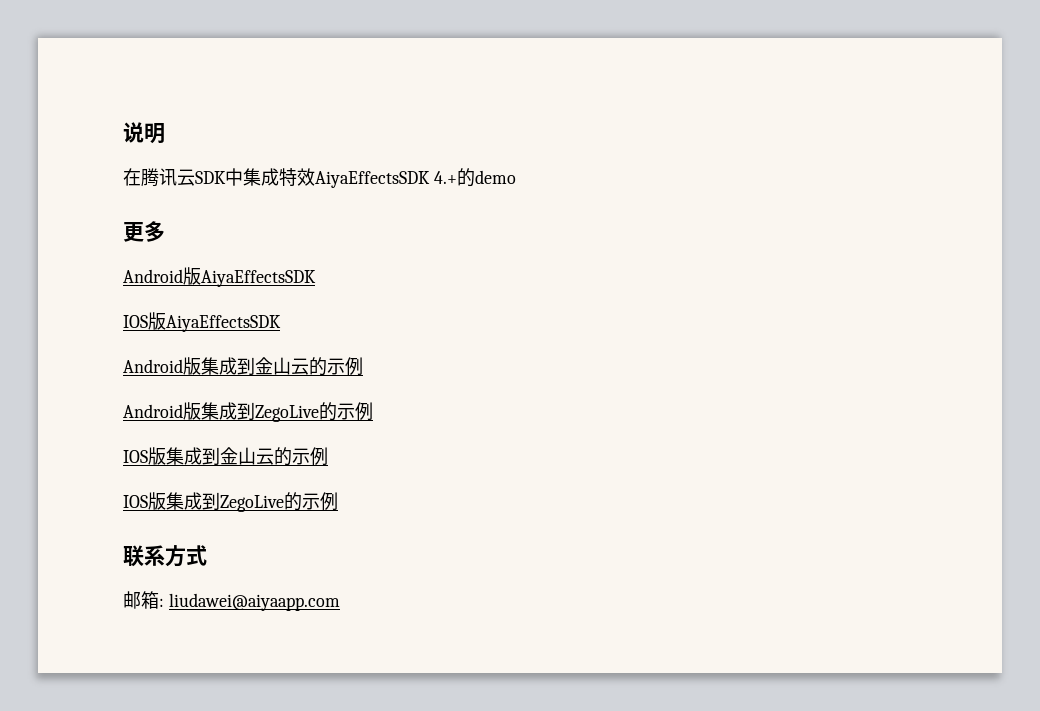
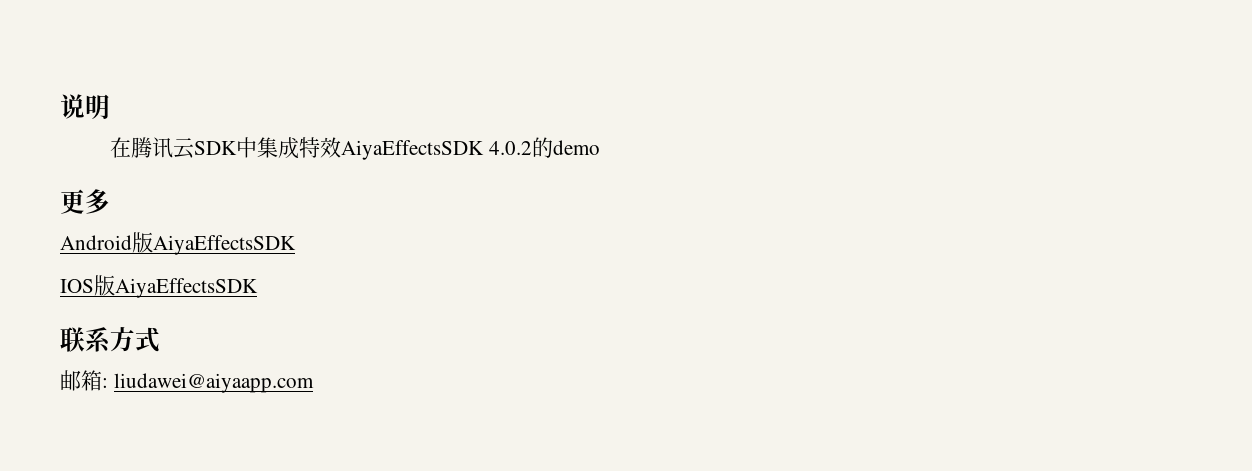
[433,171,457,184] 4.+ -> [488,141,532,155] 4.0.2
[123,357,363,376] [123,402,373,422] [123,447,328,466] [123,492,338,512] // Android版集成到金山云的示例 // Android版集成到ZegoLive的示例 // IOS版集成到金山云的示例 // IOS版集成到ZegoLive的示例 -> (258, 288) none

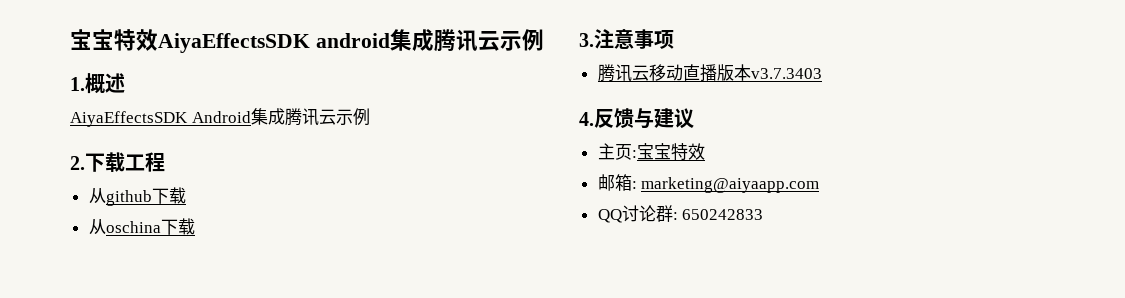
[60,94,110,119] [110,137,600,160] [60,189,110,214] [60,232,296,255] [60,275,258,298] [60,327,160,353] [60,370,314,393] 说明 // 在腾讯云SDK中集成特效AiyaEffectsSDK 4.0.2的demo // 更多 // Android版AiyaEffectsSDK // IOS版AiyaEffectsSDK // 联系方式 // 邮箱: liudawei@aiyaapp.com -> [70,29,544,53] [70,73,125,94] [70,108,370,127] [70,152,165,172] [88,187,186,206] [88,218,195,235] [579,29,674,49] [597,64,822,82] [579,108,694,129] [597,143,705,160] [597,174,820,193] [597,205,764,223] 宝宝特效AiyaEffectsSDK android集成腾讯云示例 // 1.概述 // AiyaEffectsSDK Android集成腾讯云示例 // 2.下载工程 // 从github下载 // 从oschina下载 // 3.注意事项 // 腾讯云移动直播版本v3.7.3403 // 4.反馈与建议 // 主页:宝宝特效 // 邮箱: marketing@aiyaapp.com // QQ讨论群: 650242833

